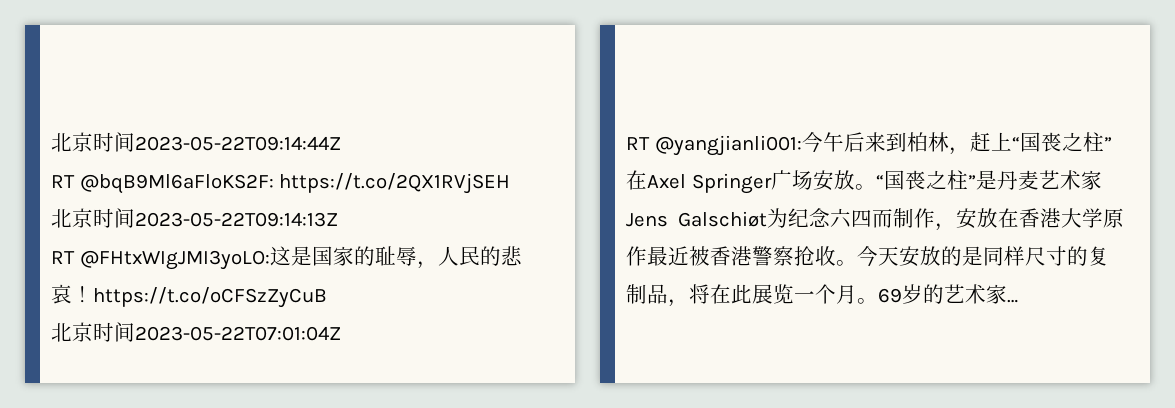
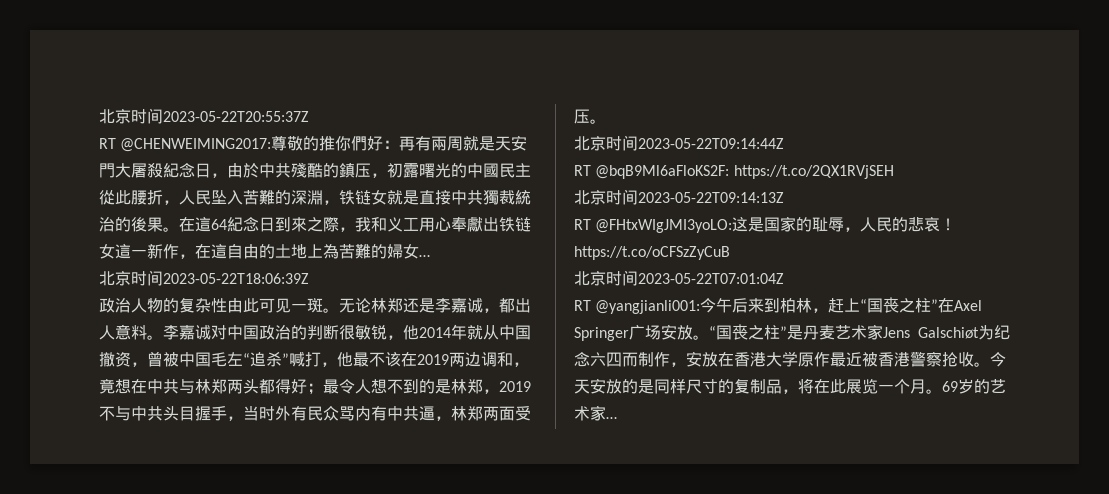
[51,132,135,152] 北京时间 -> [99,108,309,124] [99,135,528,152] [99,162,531,178] [99,190,531,205] [99,216,531,232] [99,243,430,259] [99,270,309,286] [99,298,531,313] [99,324,531,340] [99,351,529,367] [99,379,531,395] [99,406,531,421] [574,109,606,124] [574,135,638,151] 北京时间2023-05-22T20:55:37Z // RT @CHENWEIMING2017:尊敬的推你們好：再有兩周就是天安門大屠殺紀念日，由於中共殘酷的鎮压，初露曙光的中國民主從此腰折，人民坠入苦難的深淵，铁链女就是直接中共獨裁統治的後果。在這64紀念日到來之際，我和义工用心奉獻出铁链女這一新作，在這自由的土地上為苦難的婦女… // 北京时间2023-05-22T18:06:39Z // 政治人物的复杂性由此可见一斑。无论林郑还是李嘉诚，都出人意料。李嘉诚对中国政治的判断很敏锐，他2014年就从中国撤资，曾被中国毛左“追杀”喊打，他最不该在2019两边调和，竟想在中共与林郑两头都得好；最令人想不到的是林郑，2019不与中共头目握手，当时外有民众骂内有中共逼，林郑两面受压。 // 北京时间

